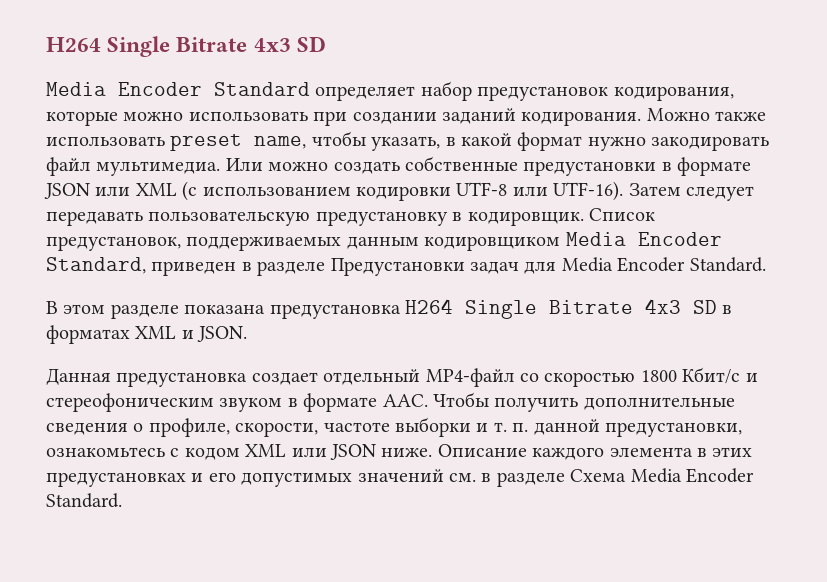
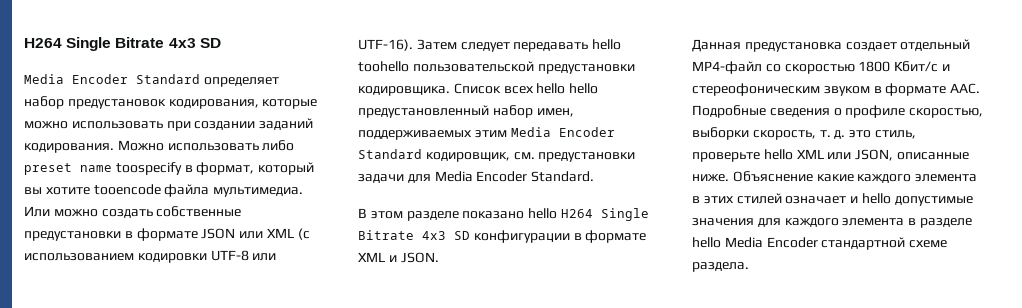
[715,111,767,121] [46,131,770,151] [46,157,91,176] также использовать preset name, чтобы указать, в какой формат нужно закодировать файл -> [167,140,295,151] [24,162,315,175] [24,184,210,197] использовать либо preset name toospecify в формат, который вы хотите tooencode файла
[148,208,655,226] [46,232,722,251] [46,257,519,276] пользовательскую предустановку в кодировщик. Список предустановок, поддерживаемых данным кодировщиком Media Encoder Standard, приведен в разделе Предустановки задач -> [592,39,622,50] [358,61,635,74] [358,83,599,96] [358,105,574,118] [358,127,615,140] [358,149,636,162] [358,174,404,183] hello toohello пользовательской предустановки кодировщика. Список всех hello hello предустановленный набор имен, поддерживаемых этим Media Encoder Standard кодировщик, см. предустановки задачи
[184,299,733,319] [46,325,130,344] показана предустановка H264 Single Bitrate 4x3 SD в форматах -> [462,208,649,221] [358,230,647,243] показано hello H264 Single Bitrate 4x3 SD конфигурации в формате
[432,392,735,412] [46,417,742,437] [46,444,753,460] [46,468,754,487] [46,493,122,508] Чтобы получить дополнительные сведения о профиле, скорости, частоте выборки и т. п. данной предустановки, ознакомьтесь с кодом XML или JSON ниже. Описание каждого элемента в этих предустановках и его допустимых значений см. в разделе Схема Media Encoder Standard. -> [692,105,984,118] [692,127,916,140] [692,149,969,162] [692,171,978,183] [692,193,973,206] [692,218,972,228] [692,237,948,250] [692,262,749,272] Подробные сведения о профиле скоростью, выборки скорость, т. д. это стиль, проверьте hello XML или JSON, описанные ниже. Объяснение какие каждого элемента в этих стилей означает и hello допустимые значения для каждого элемента в разделе hello Media Encoder стандартной схеме раздела.

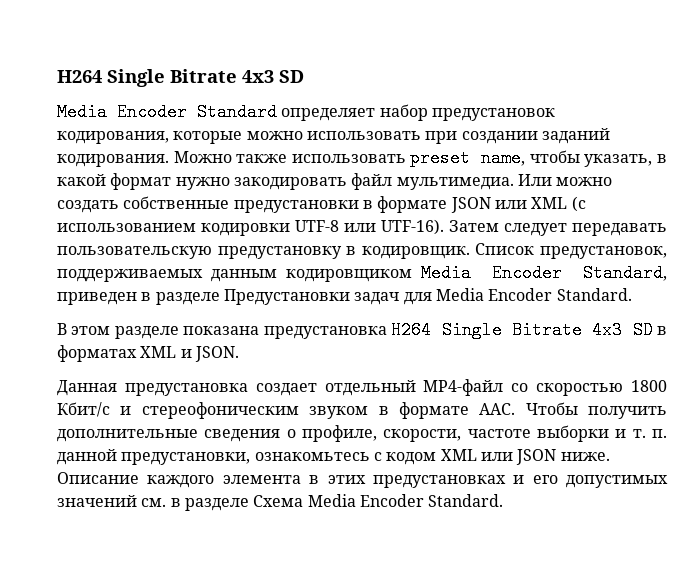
[167,140,295,151] [24,162,315,175] [24,184,210,197] использовать либо preset name toospecify в формат, который вы хотите tooencode файла -> [236,149,667,167] [57,173,393,190] также использовать preset name, чтобы указать, в какой формат нужно закодировать файл
[592,39,622,50] [358,61,635,74] [358,83,599,96] [358,105,574,118] [358,127,615,140] [358,149,636,162] [358,174,404,183] hello toohello пользовательской предустановки кодировщика. Список всех hello hello предустановленный набор имен, поддерживаемых этим Media Encoder Standard кодировщик, см. предустановки задачи -> [57,243,668,259] [57,264,667,282] [57,289,400,305] пользовательскую предустановку в кодировщик. Список предустановок, поддерживаемых данным кодировщиком Media Encoder Standard, приведен в разделе Предустановки задач
[462,208,649,221] [358,230,647,243] показано hello H264 Single Bitrate 4x3 SD конфигурации в формате -> [183,321,668,339] [57,345,137,362] показана предустановка H264 Single Bitrate 4x3 SD в форматах
[692,105,984,118] [692,127,916,140] [692,149,969,162] [692,171,978,183] [692,193,973,206] [692,218,972,228] [692,237,948,250] [692,262,749,272] Подробные сведения о профиле скоростью, выборки скорость, т. д. это стиль, проверьте hello XML или JSON, описанные ниже. Объяснение какие каждого элемента в этих стилей означает и hello допустимые значения для каждого элемента в разделе hello Media Encoder стандартной схеме раздела. -> [525,402,667,419] [57,425,668,442] [57,449,610,465] [57,472,668,488] [57,494,504,511] Чтобы получить дополнительные сведения о профиле, скорости, частоте выборки и т. п. данной предустановки, ознакомьтесь с кодом XML или JSON ниже. Описание каждого элемента в этих предустановках и его допустимых значений см. в разделе Схема Media Encoder Standard.

